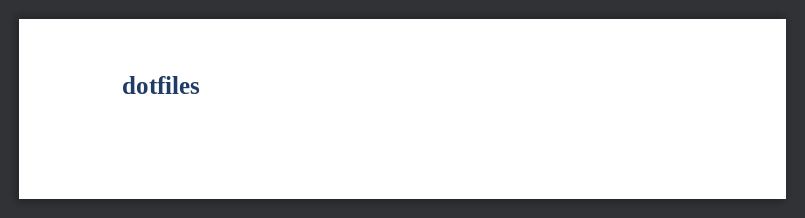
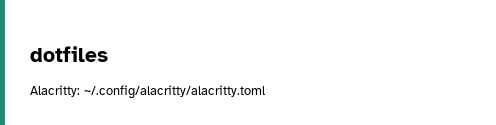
(200, 85) none -> [30,85,265,99] // Alacritty: ~/.config/alacritty/alacritty.toml

